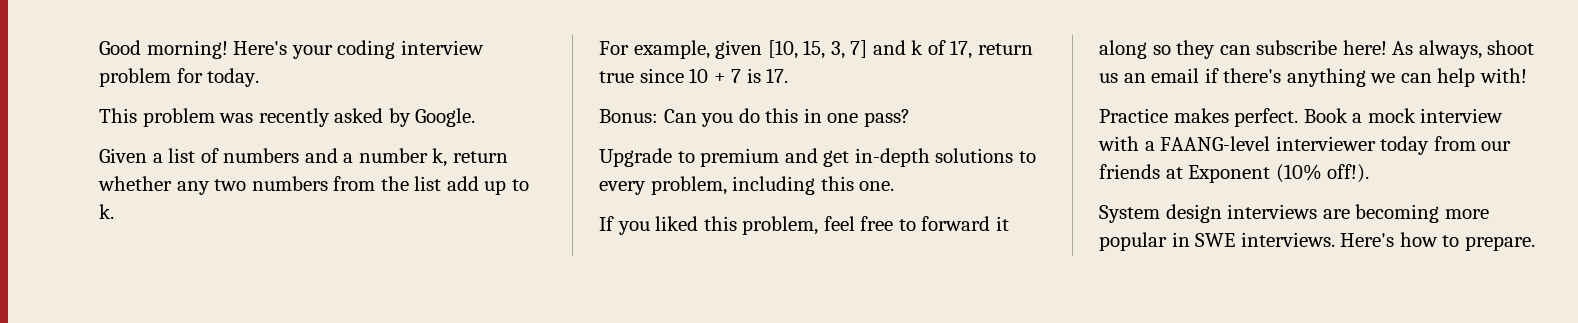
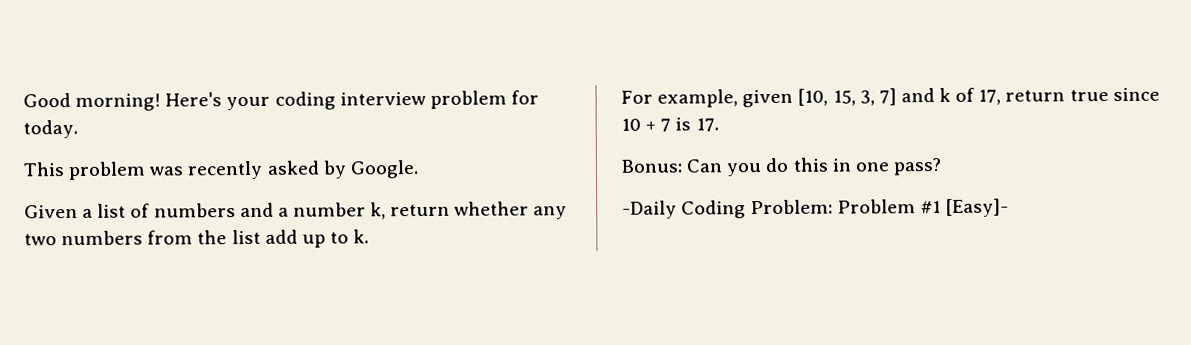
[599,148,1036,167] [599,176,895,195] [599,216,1009,235] [1099,40,1535,59] [1099,68,1527,87] [1099,108,1504,127] [1098,136,1512,155] [1099,164,1370,183] [1099,204,1489,223] [1099,232,1535,251] Upgrade to premium and get in-depth solutions to every problem, including this one. // If you liked this problem, feel free to forward it along so they can subscribe here! As always, shoot us an email if there's anything we can help with! // Practice makes perfect. Book a mock interview with a FAANG-level interviewer today from our friends at Exponent (10% off!). // System design interviews are becoming more popular in SWE interviews. Here's how to prepare. -> [622,198,1009,219] -Daily Coding Problem: Problem #1 [Easy]-

